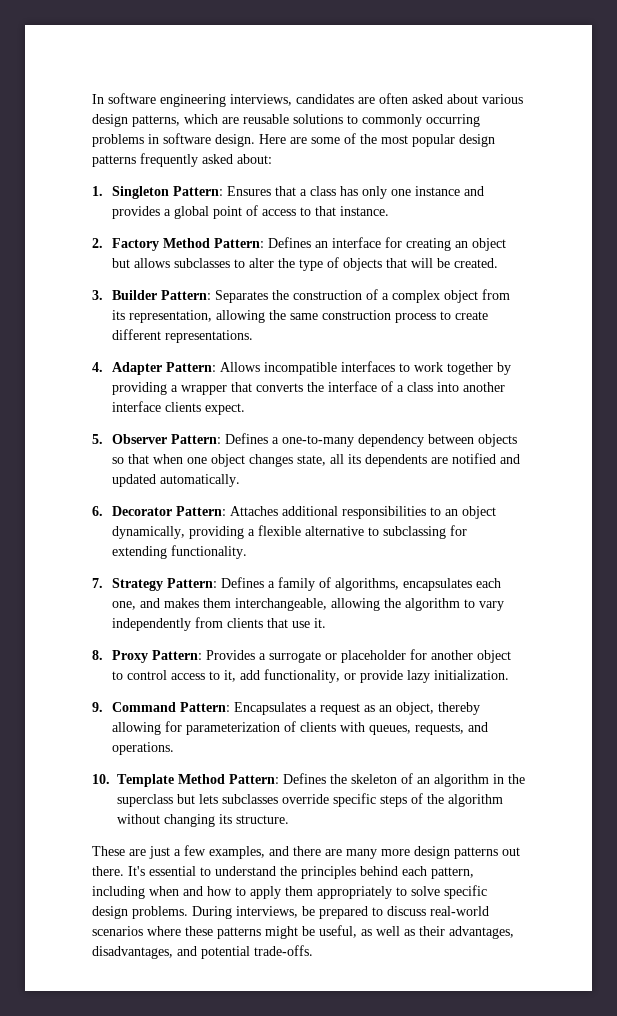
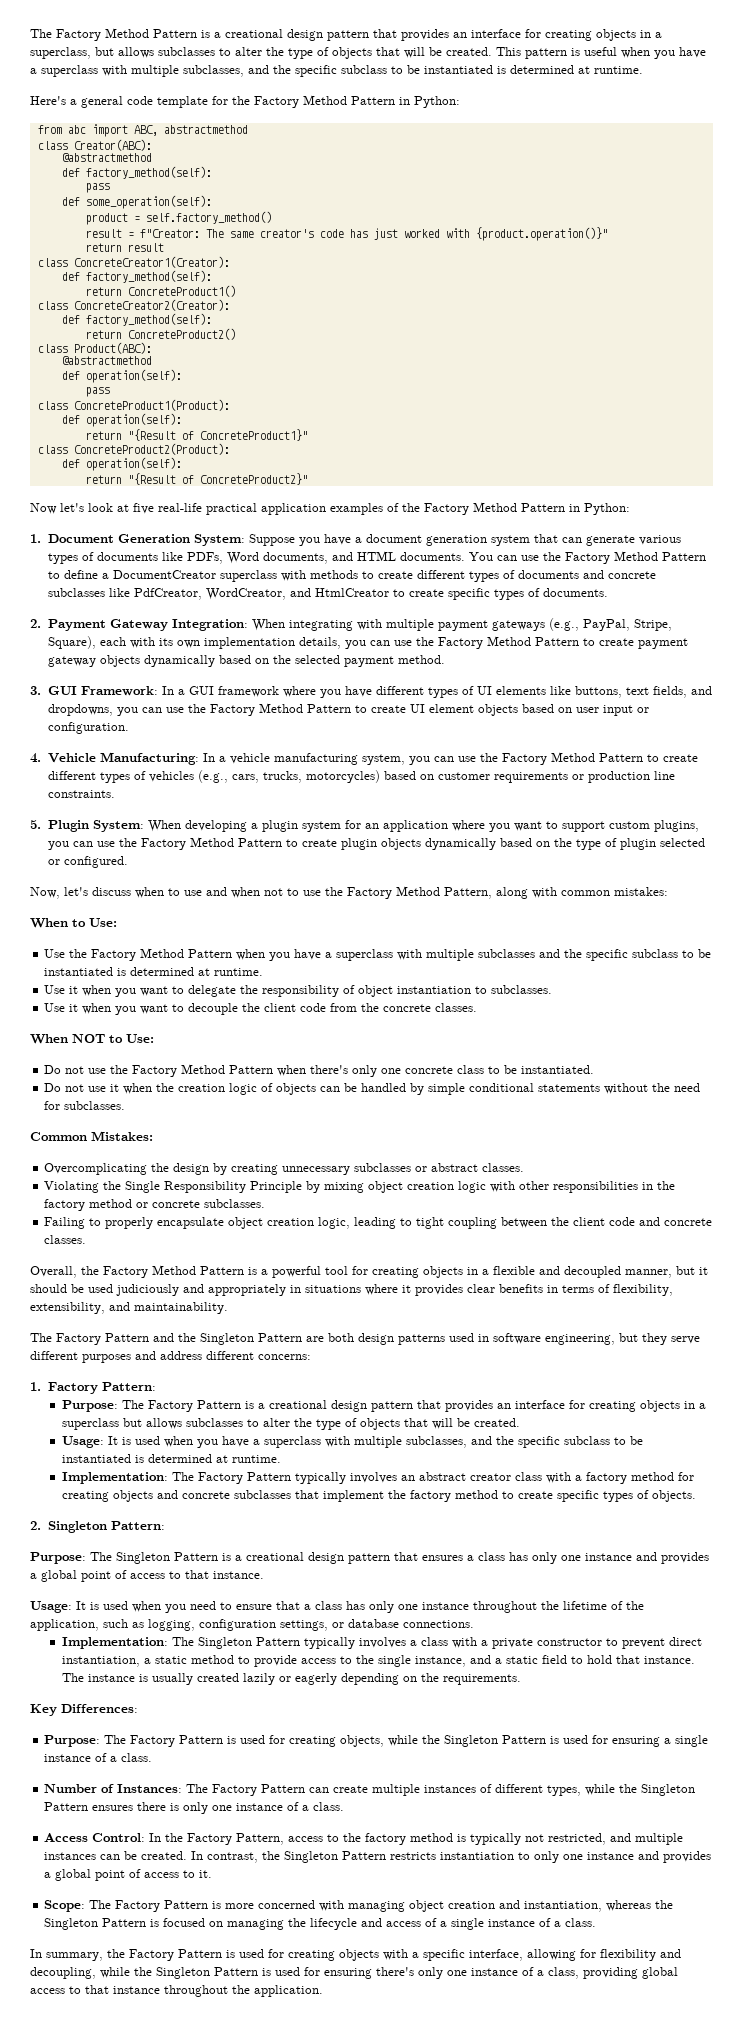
[92,93,523,107] [92,114,480,127] [92,133,495,147] [92,153,272,167] [92,186,297,199] In software engineering interviews, candidates are often asked about various design patterns, which are reusable solutions to commonly occurring problems in software design. Here are some of the most popular design patterns frequently asked about: // 1. Singleton Pattern: Ensures that -> [30,28,662,41] [30,47,706,59] [30,65,643,77] [30,95,460,108] [37,124,248,137] [37,139,152,151] [61,153,152,162] [61,166,212,179] [85,183,110,193] [61,195,212,209] [85,211,272,225] [85,227,608,241] [85,243,164,252] [37,256,230,268] [61,270,212,283] [85,285,236,297] [37,299,230,311] [61,313,212,326] [85,328,236,340] [37,342,152,354] [61,356,152,365] [61,369,182,383] [85,387,110,397] [37,399,230,411] [61,413,182,427] [85,429,308,441] [37,443,230,455] [61,457,182,471] [85,473,308,485] [30,502,630,515] [30,534,681,546] [47,551,706,564] [47,570,656,582] [47,588,608,600] [30,618,672,631] [47,636,688,649] [47,655,445,667] [30,686,712,698] [47,703,649,716] [47,722,129,734] [30,752,698,765] [47,770,675,783] [47,790,115,798] [30,820,699,832] [47,837,705,850] [47,856,128,868] [30,886,668,899] [30,918,117,928] [44,948,712,961] [44,967,264,976] [44,985,553,997] [44,1003,478,1015] [30,1034,154,1044] [44,1064,595,1077] [44,1083,701,1095] [44,1101,126,1110] [30,1131,153,1141] [44,1163,525,1175] [44,1181,676,1193] [44,1199,266,1211] [44,1217,713,1229] [44,1235,87,1244] [30,1265,708,1278] [30,1284,673,1296] [30,1302,228,1314] [30,1333,700,1345] [30,1351,311,1363] [30,1382,156,1394] [61,1400,706,1412] [61,1418,520,1430] [61,1436,643,1448] [61,1454,281,1463] [61,1472,694,1484] [61,1490,696,1502] [30,1521,165,1533] [30,1552,463,1564] The Factory Method Pattern is a creational design pattern that provides an interface for creating objects in a superclass, but allows subclasses to alter the type of objects that will be created. This pattern is useful when you have a superclass with multiple subclasses, and the specific subclass to be instantiated is determined at runtime. // Here's a general code template for the Factory Method Pattern in Python: // from abc import ABC, abstractmethod // class Creator(ABC): // @abstractmethod // def factory_method(self): // pass // def some_operation(self): // product = self.factory_method() // result = f"Creator: The same creator's code has just worked with {product.operation()}" // return result // class ConcreteCreator1(Creator): // def factory_method(self): // return ConcreteProduct1() // class ConcreteCreator2(Creator): // def factory_method(self): // return ConcreteProduct2() // class Product(ABC): // @abstractmethod // def operation(self): // pass // class ConcreteProduct1(Product): // def operation(self): // return "{Result of ConcreteProduct1}" // class ConcreteProduct2(Product): // def operation(self): // return "{Result of ConcreteProduct2}" // Now let's look at five real-life practical application examples of the Factory Method Pattern in Python: // 1. Document Generation System: Suppose you have a document generation system that can generate various types of documents like PDFs, Word documents, and HTML documents. You can use the Factory Method Pattern to define a DocumentCreator superclass with methods to create different types of documents and concrete subclasses like PdfCreator, WordCreator, and HtmlCreator to create specific types of documents. // 2. Payment Gateway Integration: When integrating with multiple payment gateways (e.g., PayPal, Stripe, Square), each with its own implementation details, you can use the Factory Method Pattern to create payment gateway objects dynamically based on the selected payment method. // 3. GUI Framework: In a GUI framework where you have different types of UI elements like buttons, text fields, and dropdowns, you can use the Factory Method Pattern to create UI element objects based on user input or configuration. // 4. Vehicle Manufacturing: In a vehicle manufacturing system, you can use the Factory Method Pattern to create different types of vehicles (e.g., cars, trucks, motorcycles) based on customer requirements or production line constraints. // 5. Plugin System: When developing a plugin system for an application where you want to support custom plugins, you can use the Factory Method Pattern to create plugin objects dynamically based on the type of plugin selected or configured. // Now, let's discuss when to use and when not to use the Factory Method Pattern, along with common mistakes: // When to Use: // Use the Factory Method Pattern when you have a superclass with multiple subclasses and the specific subclass to be instantiated is determined at runtime. // Use it when you want to delegate the responsibility of object instantiation to subclasses. // Use it when you want to decouple the client code from the concrete classes. // When NOT to Use: // Do not use the Factory Method Pattern when there's only one concrete class to be instantiated. // Do not use it when the creation logic of objects can be handled by simple conditional statements without the need for subclasses. // Common Mistakes: // Overcomplicating the design by creating unnecessary subclasses or abstract classes. // Violating the Single Responsibility Principle by mixing object creation logic with other responsibilities in the factory method or concrete subclasses. // Failing to properly encapsulate object creation logic, leading to tight coupling between the client code and concrete classes. // Overall, the Factory Method Pattern is a powerful tool for creating objects in a flexible and decoupled manner, but it should be used judiciously and appropriately in situations where it provides clear benefits in terms of flexibility, extensibility, and maintainability. // The Factory Pattern and the Singleton Pattern are both design patterns used in software engineering, but they serve different purposes and address different concerns: // 1. Factory Pattern: // Purpose: The Factory Pattern is a creational design pattern that provides an interface for creating objects in a superclass but allows subclasses to alter the type of objects that will be created. // Usage: It is used when you have a superclass with multiple subclasses, and the specific subclass to be instantiated is determined at runtime. // Implementation: The Factory Pattern typically involves an abstract creator class with a factory method for creating objects and concrete subclasses that implement the factory method to create specific types of objects. // 2. Singleton Pattern: // Purpose: The Singleton Pattern is a creational design pattern that ensures
[92,237,507,251] [112,257,499,271] [92,289,511,303] [112,310,489,323] [112,329,254,343] [92,361,512,375] [112,381,506,395] [112,401,246,415] [92,433,518,447] [112,453,521,467] [112,474,241,487] [92,506,497,519] [112,525,468,539] [112,545,248,559] [92,577,502,591] [112,598,505,611] [112,617,327,631] [92,649,512,663] [112,669,510,683] [92,702,481,715] [112,721,489,735] [112,742,175,755] [92,773,525,787] [117,793,503,807] [117,814,289,827] [92,845,520,859] [92,866,474,879] [92,885,487,899] [92,906,489,919] [92,925,514,939] [92,945,313,959] 2. Factory Method Pattern: Defines an interface for creating an object but allows subclasses to alter the type of objects that will be created. // 3. Builder Pattern: Separates the construction of a complex object from its representation, allowing the same construction process to create different representations. // 4. Adapter Pattern: Allows incompatible interfaces to work together by providing a wrapper that converts the interface of a class into another interface clients expect. // 5. Observer Pattern: Defines a one-to-many dependency between objects so that when one object changes state, all its dependents are notified and updated automatically. // 6. Decorator Pattern: Attaches additional responsibilities to an object dynamically, providing a flexible alternative to subclassing for extending functionality. // 7. Strategy Pattern: Defines a family of algorithms, encapsulates each one, and makes them interchangeable, allowing the algorithm to vary independently from clients that use it. // 8. Proxy Pattern: Provides a surrogate or placeholder for another object to control access to it, add functionality, or provide lazy initialization. // 9. Command Pattern: Encapsulates a request as an object, thereby allowing for parameterization of clients with queues, requests, and operations. // 10. Template Method Pattern: Defines the skeleton of an algorithm in the superclass but lets subclasses override specific steps of the algorithm without changing its structure. // These are just a few examples, and there are many more design patterns out there. It's essential to understand the principles behind each pattern, including when and how to apply them appropriately to solve specific design problems. During interviews, be prepared to discuss real-world scenarios where these patterns might be useful, as well as their advantages, disadvantages, and potential trade-offs. -> [30,1601,644,1613] [30,1619,474,1631] [61,1637,702,1649] [61,1655,695,1667] [61,1673,521,1685] [30,1704,138,1716] [44,1735,709,1747] [44,1753,153,1762] [44,1784,696,1796] [44,1802,345,1814] [44,1833,684,1845] [44,1851,712,1863] [44,1869,213,1881] [44,1900,674,1912] [44,1918,597,1930] [30,1949,681,1961] [30,1967,678,1979] [30,1985,323,1997] Usage: It is used when you need to ensure that a class has only one instance throughout the lifetime of the application, such as logging, configuration settings, or database connections. // Implementation: The Singleton Pattern typically involves a class with a private constructor to prevent direct instantiation, a static method to provide access to the single instance, and a static field to hold that instance. The instance is usually created lazily or eagerly depending on the requirements. // Key Differences: // Purpose: The Factory Pattern is used for creating objects, while the Singleton Pattern is used for ensuring a single instance of a class. // Number of Instances: The Factory Pattern can create multiple instances of different types, while the Singleton Pattern ensures there is only one instance of a class. // Access Control: In the Factory Pattern, access to the factory method is typically not restricted, and multiple instances can be created. In contrast, the Singleton Pattern restricts instantiation to only one instance and provides a global point of access to it. // Scope: The Factory Pattern is more concerned with managing object creation and instantiation, whereas the Singleton Pattern is focused on managing the lifecycle and access of a single instance of a class. // In summary, the Factory Pattern is used for creating objects with a specific interface, allowing for flexibility and decoupling, while the Singleton Pattern is used for ensuring there's only one instance of a class, providing global access to that instance throughout the application.

